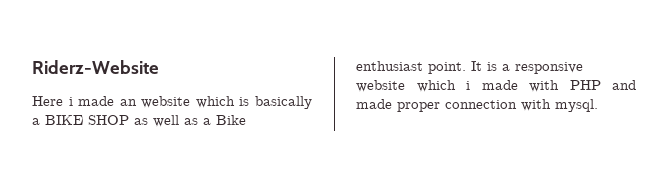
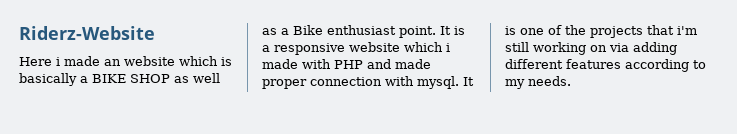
(598, 105) none -> [463,77,474,86] [505,25,697,38] [505,42,677,55] [505,59,706,72] [505,76,571,89] It is one of the projects that i'm still working on via adding different features according to my needs.

